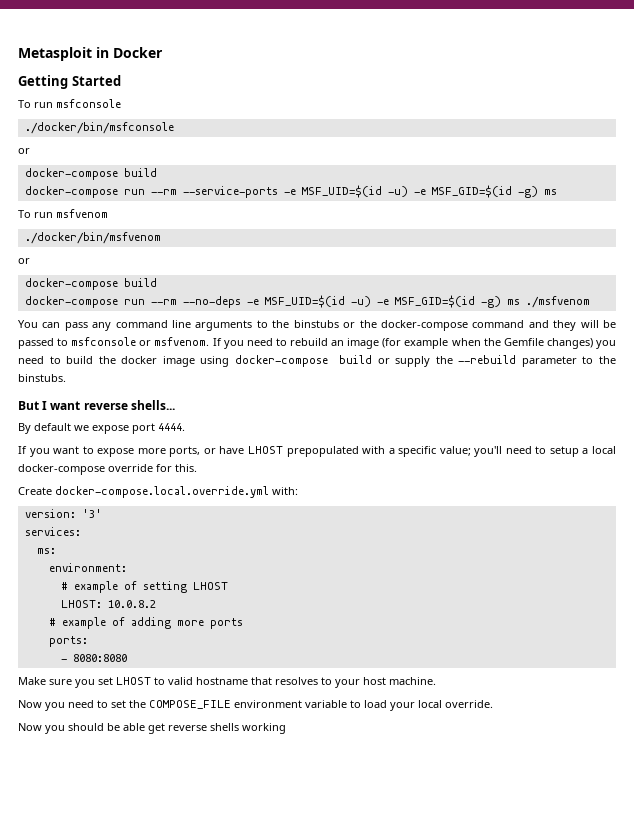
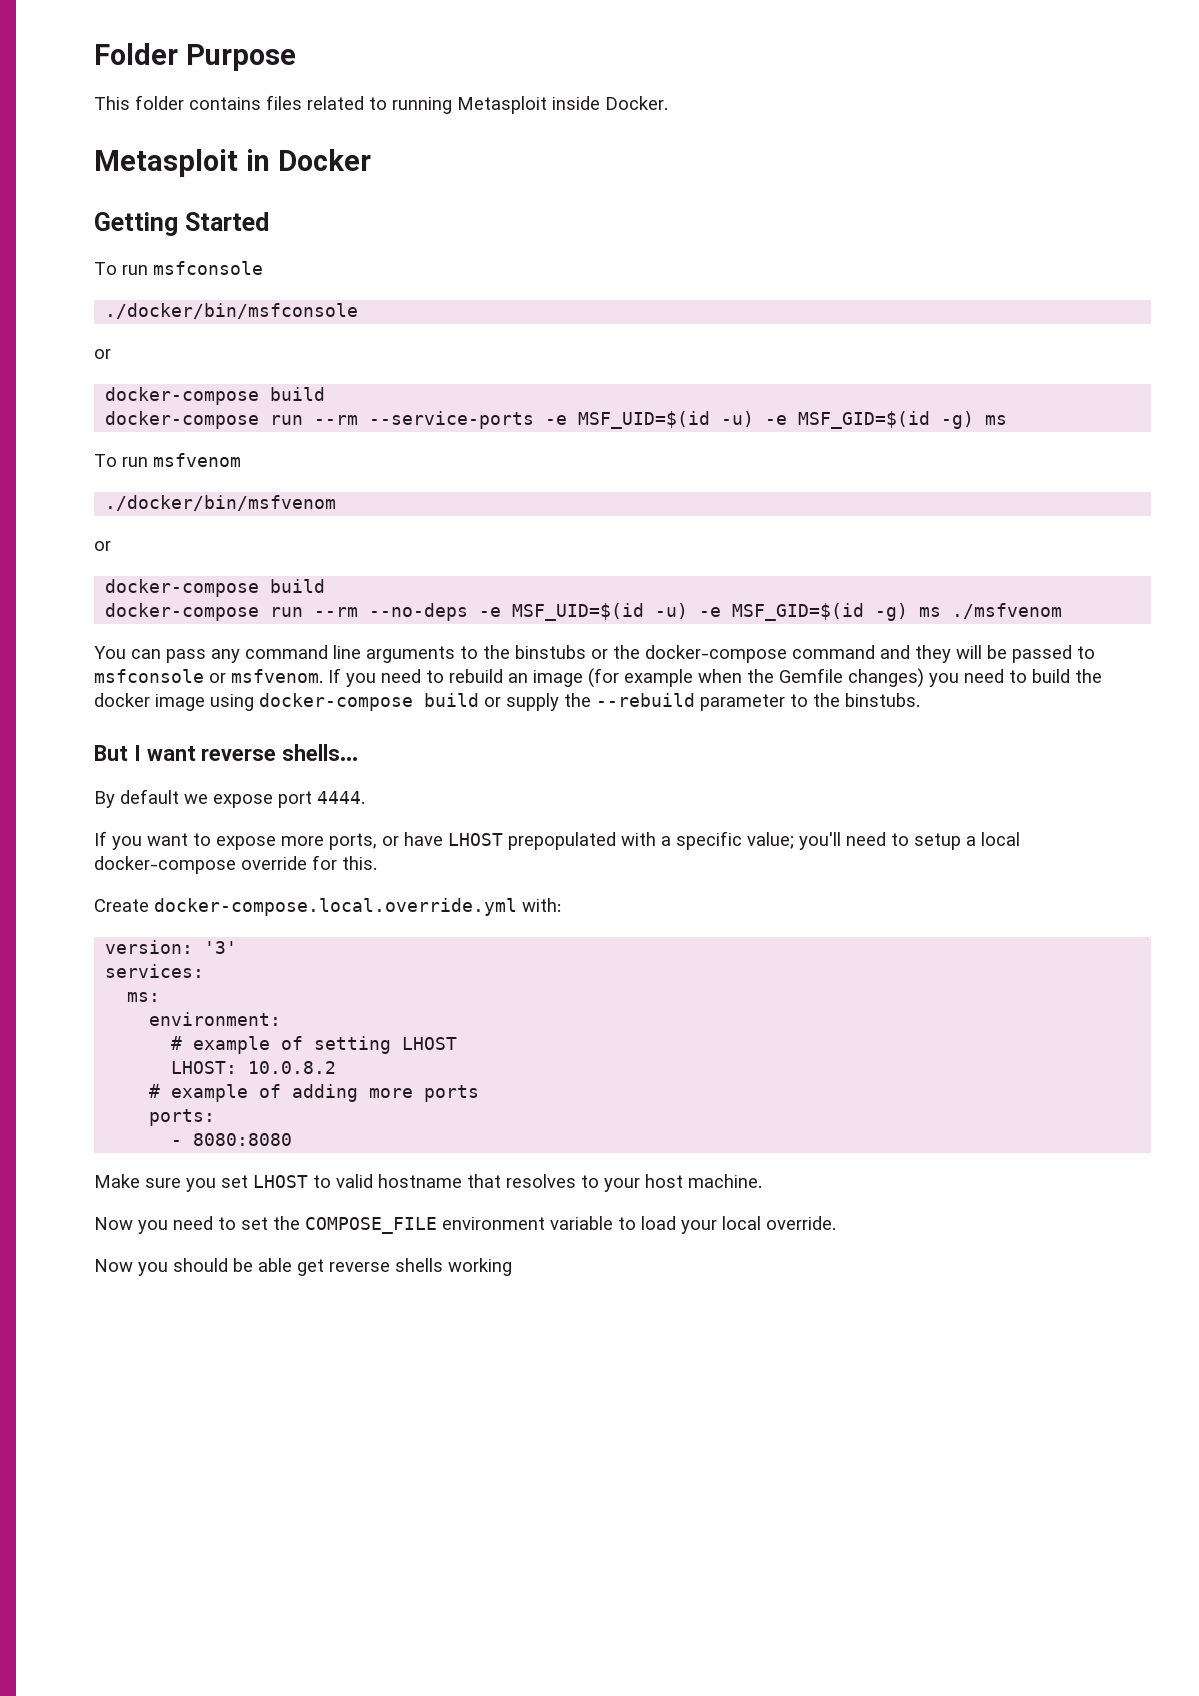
(18, 54) none -> [94,43,296,71] [94,95,668,114] Folder Purpose // This folder contains files related to running Metasploit inside Docker. //

